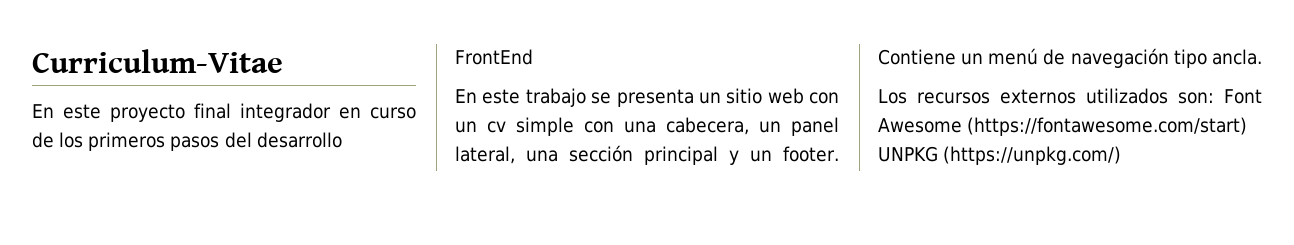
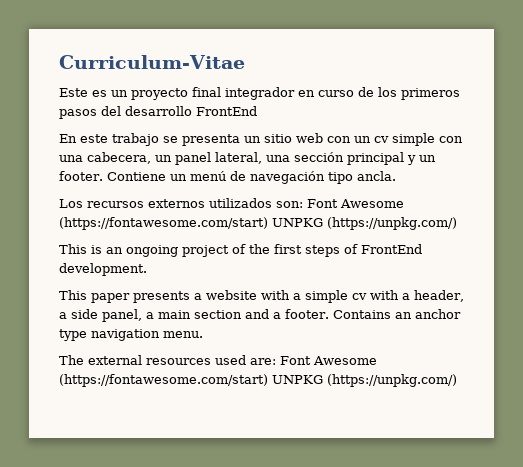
[32,104,101,119] En este -> [59,88,128,97] Este es un
(1122, 155) none -> [59,244,422,257] [59,263,147,276] [59,290,464,303] [59,309,461,322] [59,329,203,341] [59,355,377,365] [59,374,457,387] // This is an ongoing project of the first steps of FrontEnd development. // This paper presents a website with a simple cv with a header, a side panel, a main section and a footer. Contains an anchor type navigation menu. // The external resources used are: Font Awesome (https://fontawesome.com/start) UNPKG (https://unpkg.com/)

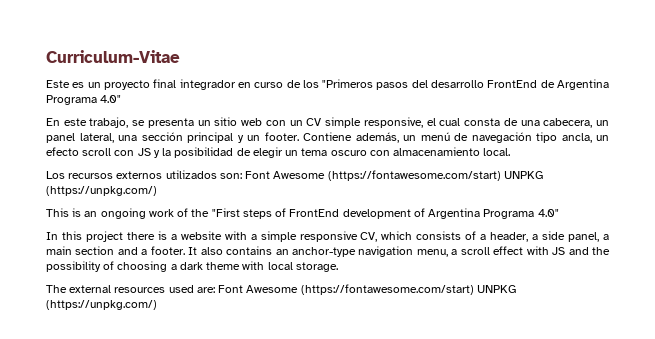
[401,88,460,100] primeros -> [322,79,374,88] "Primeros
(257, 111) none -> [540,79,609,90] [46,95,122,105] de Argentina Programa 4.0"
[112,133,159,146] trabajo -> [89,117,129,128] trabajo,
[374,133,463,146] cv simple con -> [306,117,518,128] CV simple responsive, el cual consta de
(166, 176) none -> [355,132,399,143] además,
[356,171,396,181] ancla. -> [561,133,609,143] [46,147,511,158] ancla, un efecto scroll con JS y la posibilidad de elegir un tema oscuro con almacenamiento local.
[182,245,229,257] project -> [148,209,174,217] work
[274,244,302,254] first -> [211,208,240,217] "First
[59,263,147,276] [59,290,190,303] development. // This paper presents -> [342,208,559,219] [46,231,167,242] development of Argentina Programa 4.0" // In this project there is
[352,290,399,300] cv with -> [299,231,477,242] responsive CV, which consists of
[332,309,461,319] [59,329,203,341] Contains an anchor type navigation menu. -> [188,246,610,257] [46,261,338,272] It also contains an anchor-type navigation menu, a scroll effect with JS and the possibility of choosing a dark theme with local storage.

